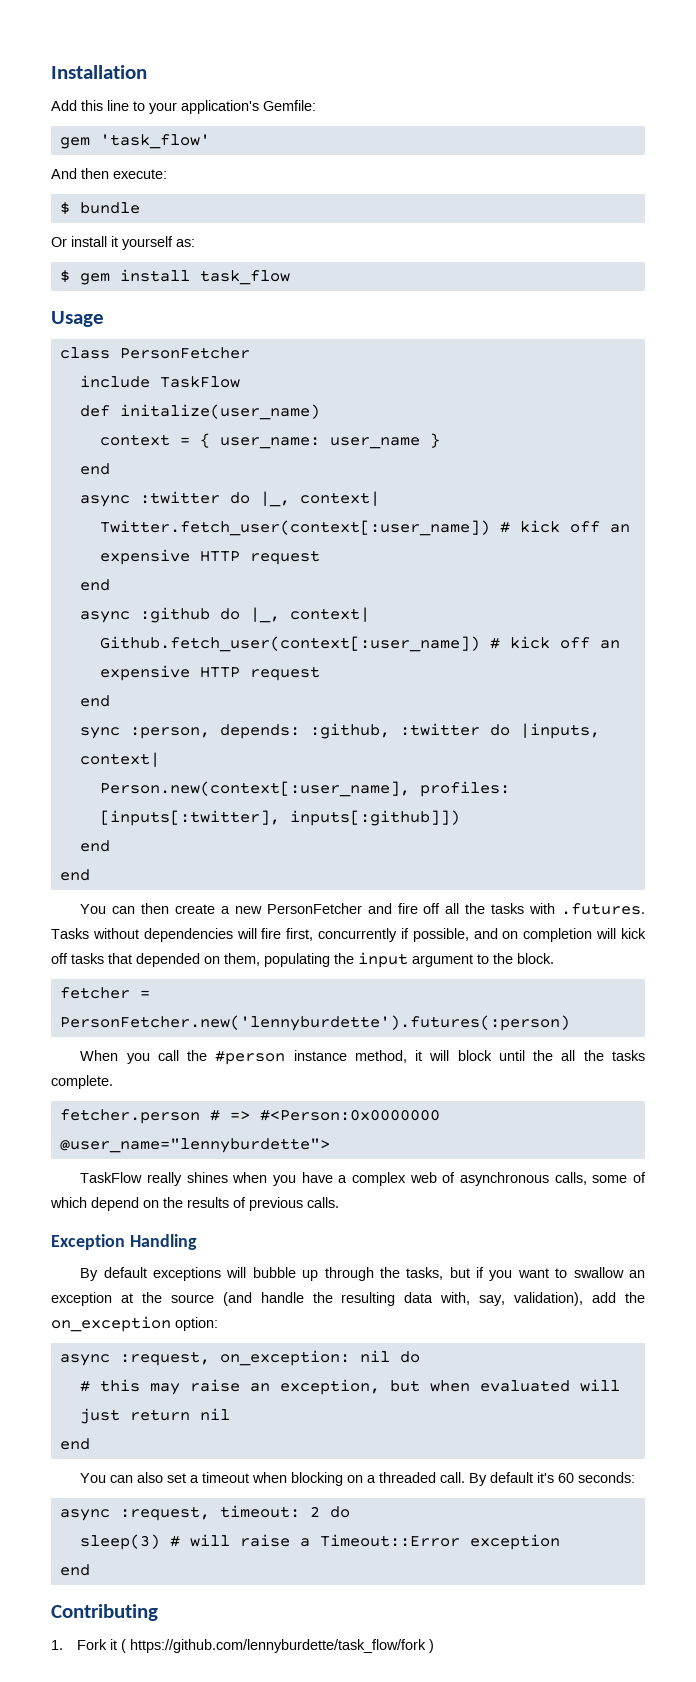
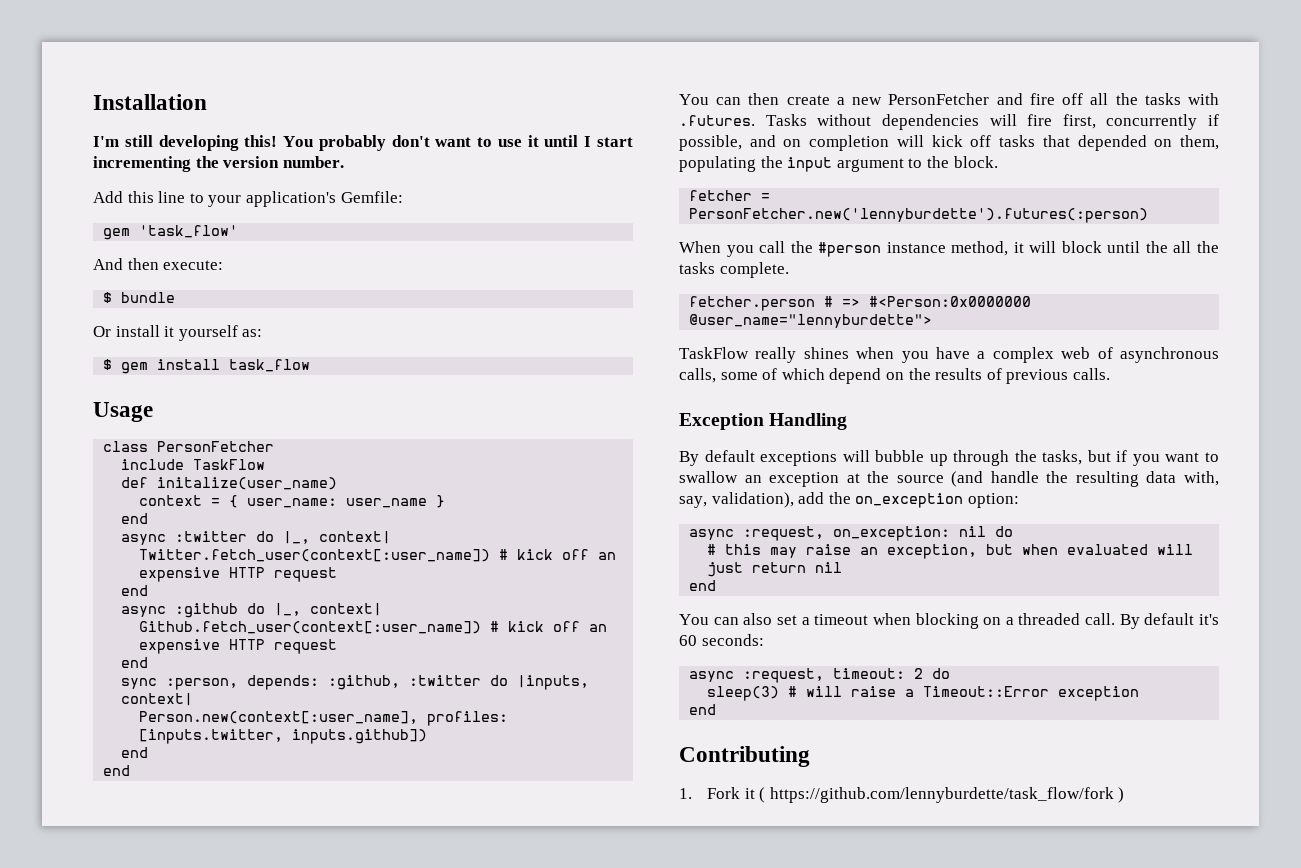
(147, 72) none -> [93,135,633,151] [93,156,344,172] // I'm still developing this! You probably don't want to use it until I start incrementing the version number.
[99,810,460,826] [inputs[:twitter], inputs[:github]]) -> [139,729,428,744] [inputs.twitter, inputs.github])

